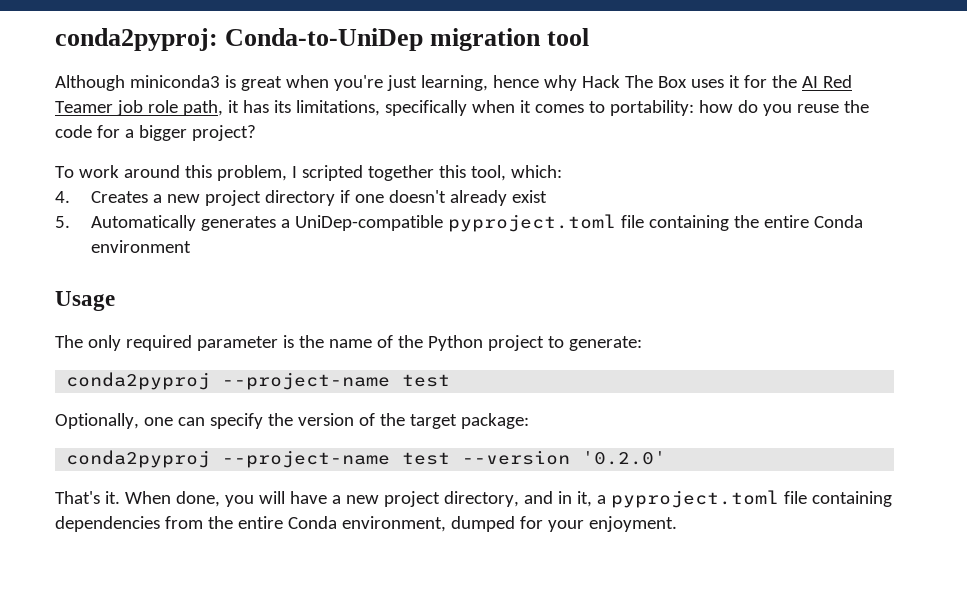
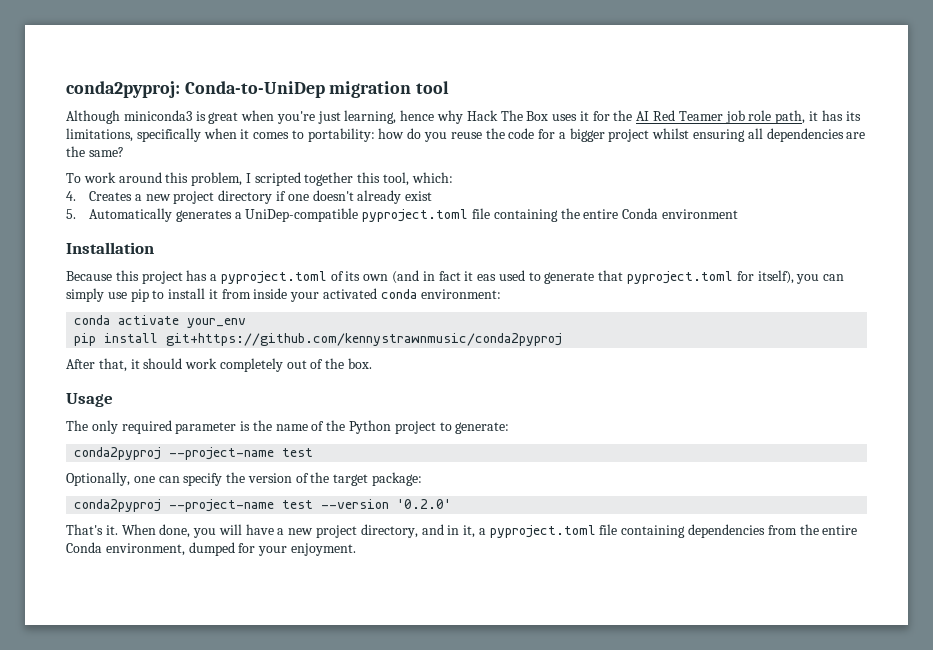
[191,125,256,141] project? -> [608,128,866,142] [66,146,124,157] project whilst ensuring all dependencies are the same?
(191, 246) none -> [66,242,154,254] [66,270,845,284] [66,288,501,302] [74,315,247,328] [74,333,563,346] [66,358,373,372] // Installation // Because this project has a pyproject.toml of its own (and in fact it eas used to generate that pyproject.toml for itself), you can simply use pip to install it from inside your activated conda environment: // conda activate your_env // pip install git+https://github.com/kennystrawnmusic/conda2pyproj // After that, it should work completely out of the box.

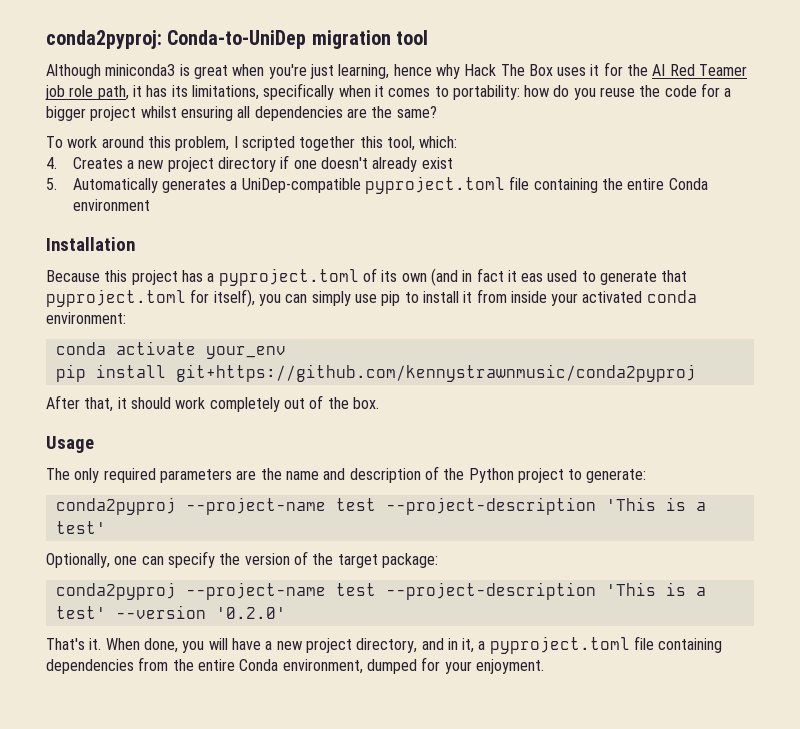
[175,420,308,434] parameter is the name -> [159,468,421,483] parameters are the name and description
(314, 452) none -> [385,497,706,515] [55,521,106,534] --project-description 'This is a test'
(314, 504) none -> [385,582,706,600] [55,606,106,619] --project-description 'This is a test'

